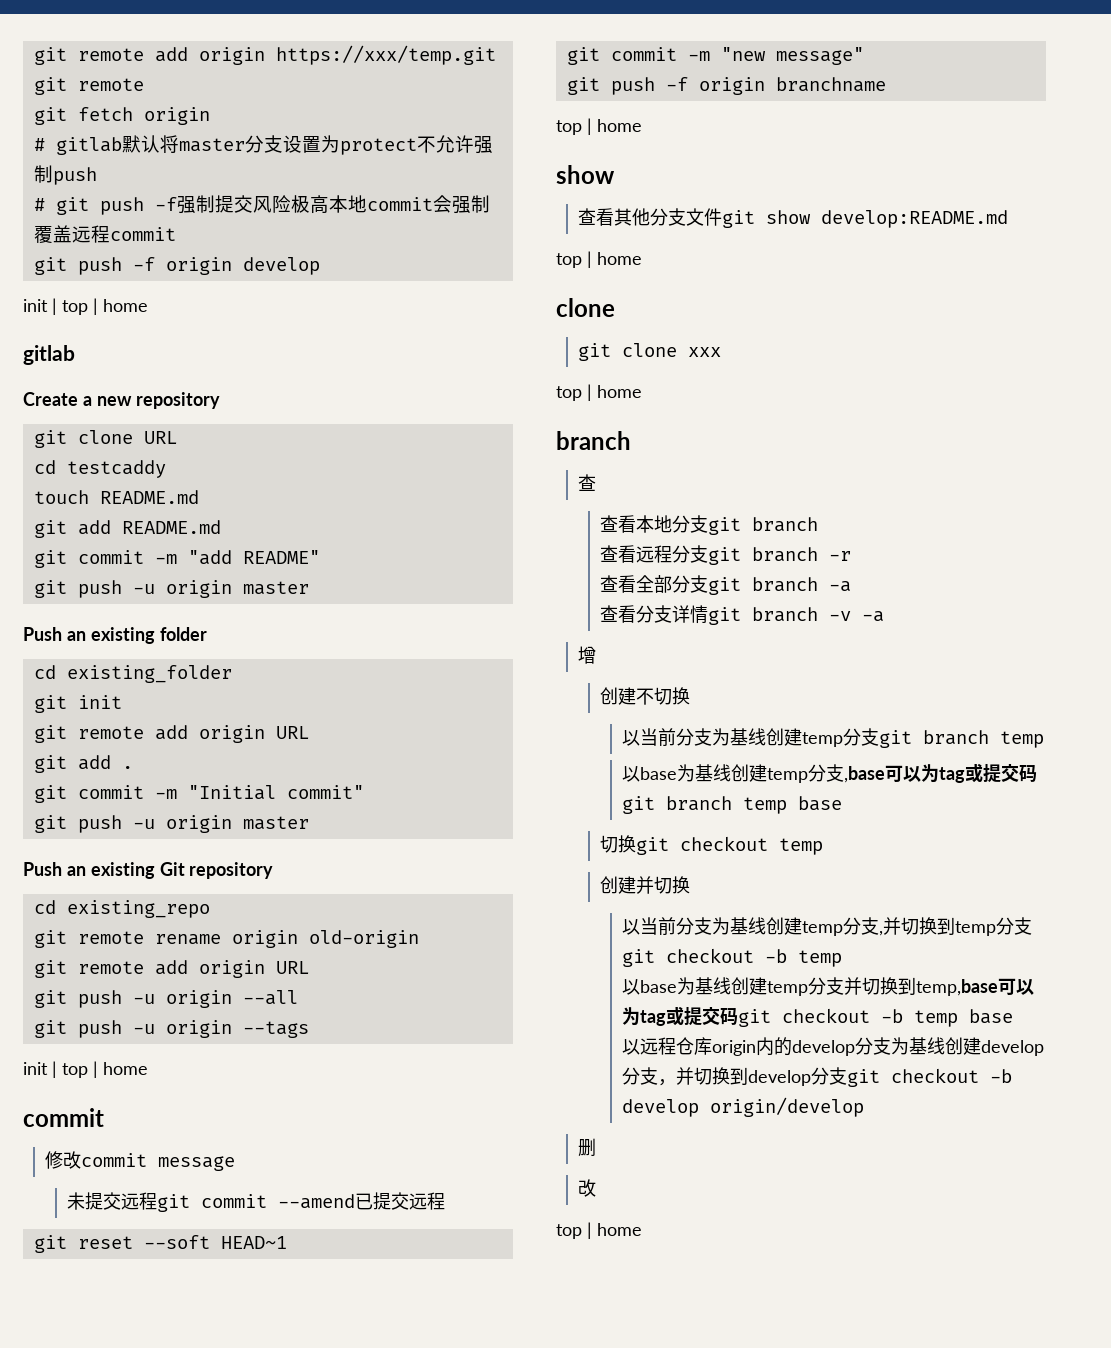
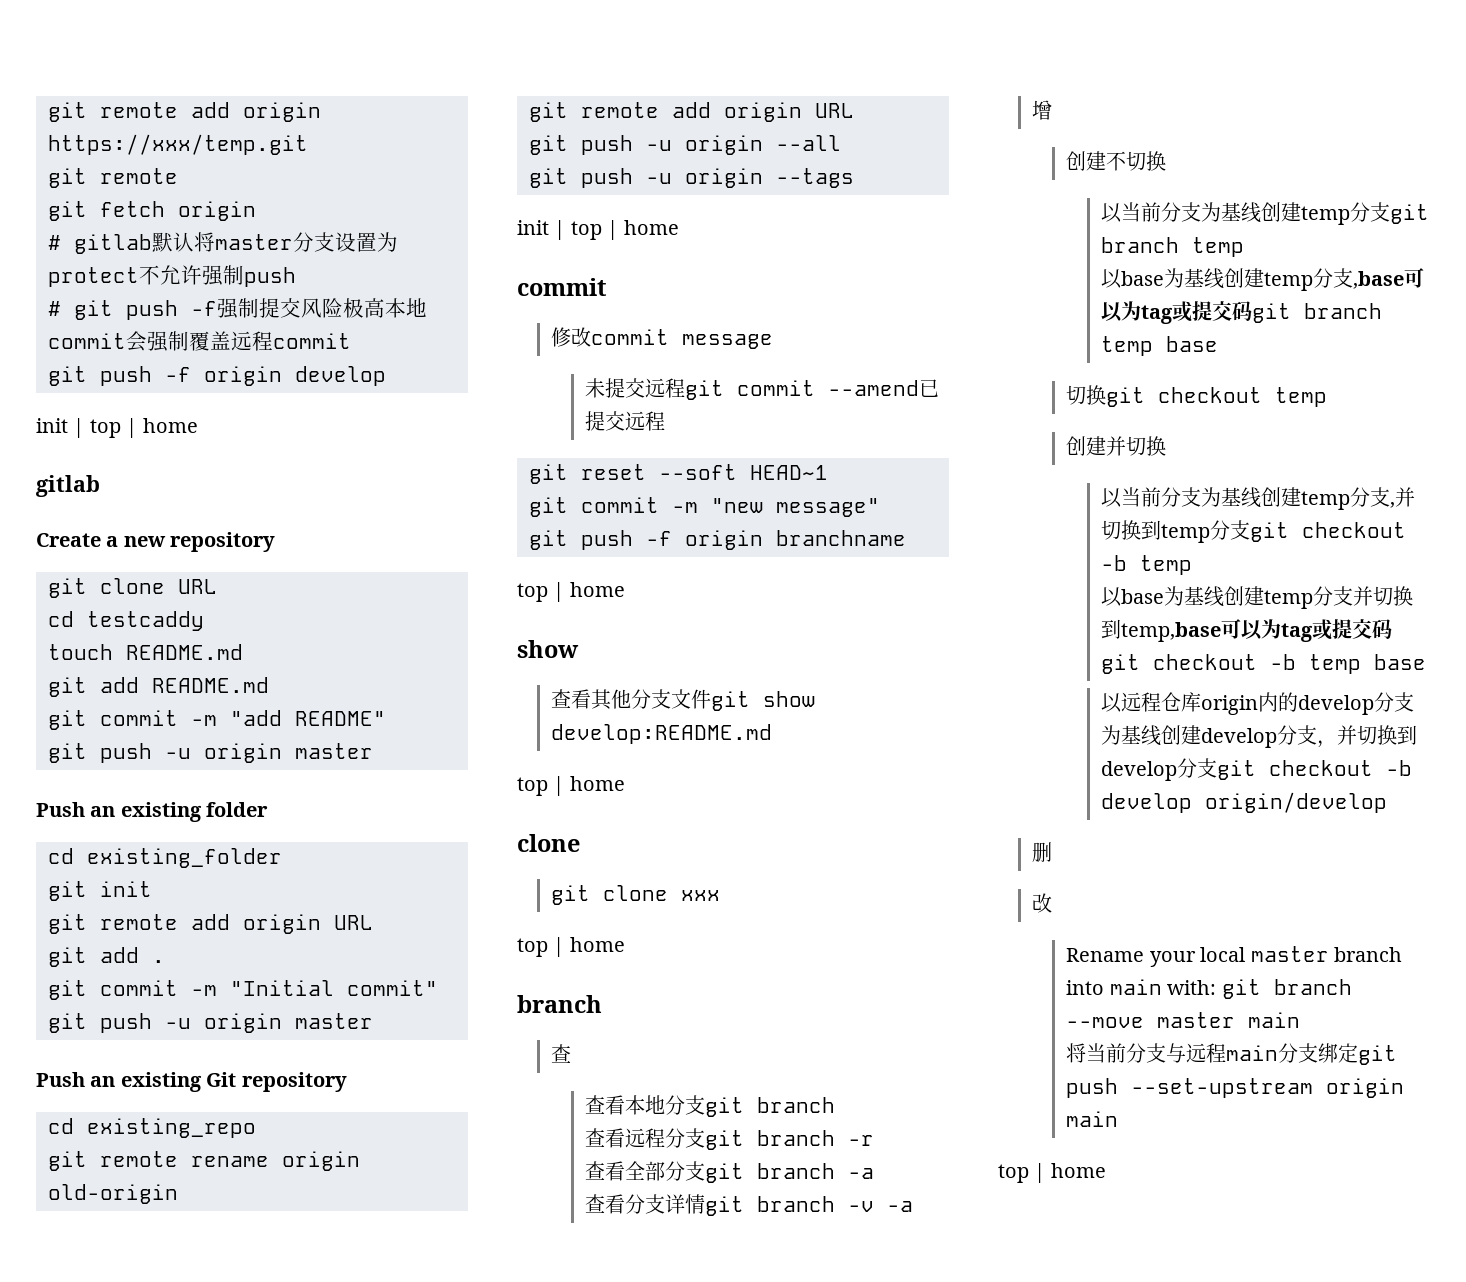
(597, 1188) none -> [1066,946,1402,967] [1066,979,1352,999] [1066,1012,1301,1028] [1066,1043,1398,1065] [1066,1078,1405,1098] [1066,1111,1119,1127] // Rename your local master branch into main with: git branch --move master main // 将当前分支与远程main分支绑定git push --set-upstream origin main

